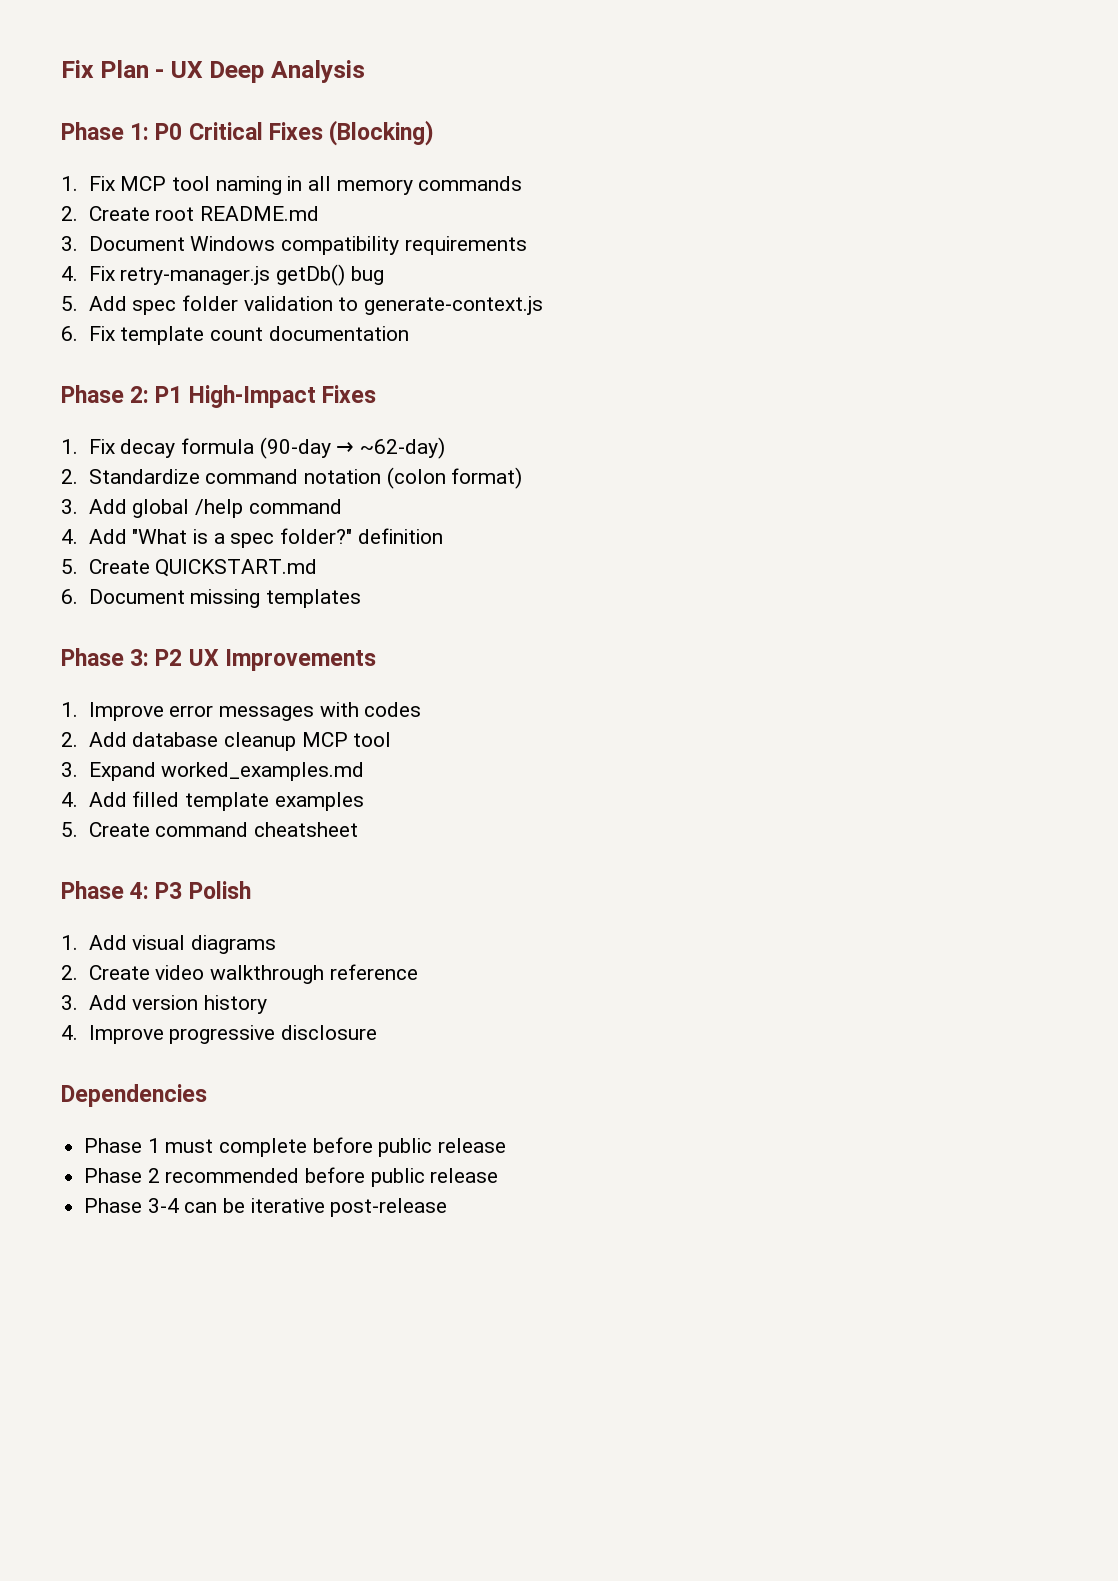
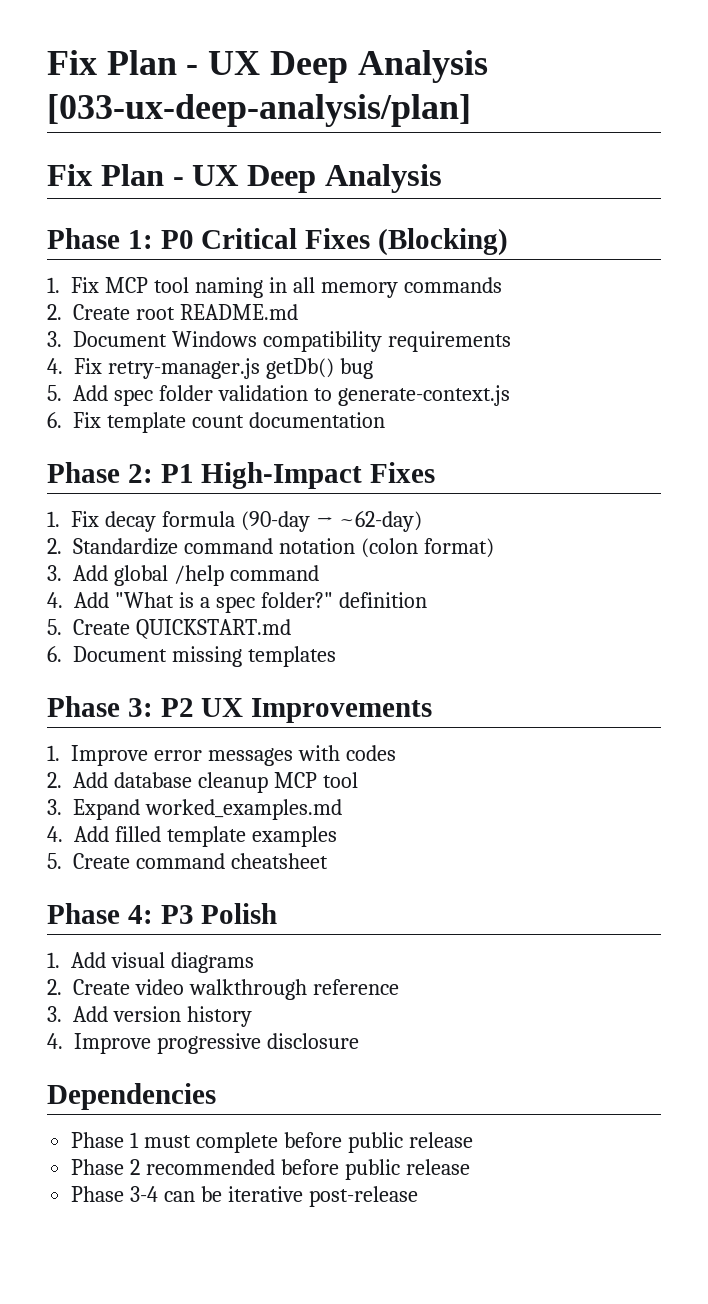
[61,60,366,83] Fix Plan - UX Deep Analysis -> [47,50,488,83] [47,94,471,127] [47,164,442,193] Fix Plan - UX Deep Analysis [033-ux-deep-analysis/plan] // Fix Plan - UX Deep Analysis

